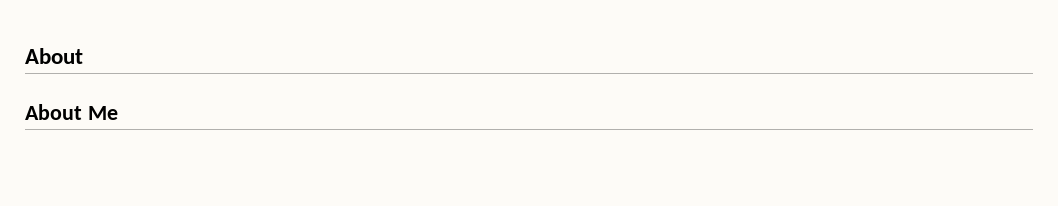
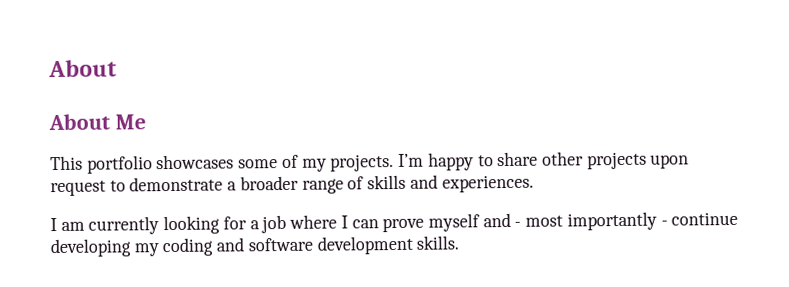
(118, 113) none -> [50,151,690,174] [50,174,534,197] [50,211,739,235] [50,235,460,258] // This portfolio showcases some of my projects. I’m happy to share other projects upon request to demonstrate a broader range of skills and experiences. // I am currently looking for a job where I can prove myself and - most importantly - continue developing my coding and software development skills.

